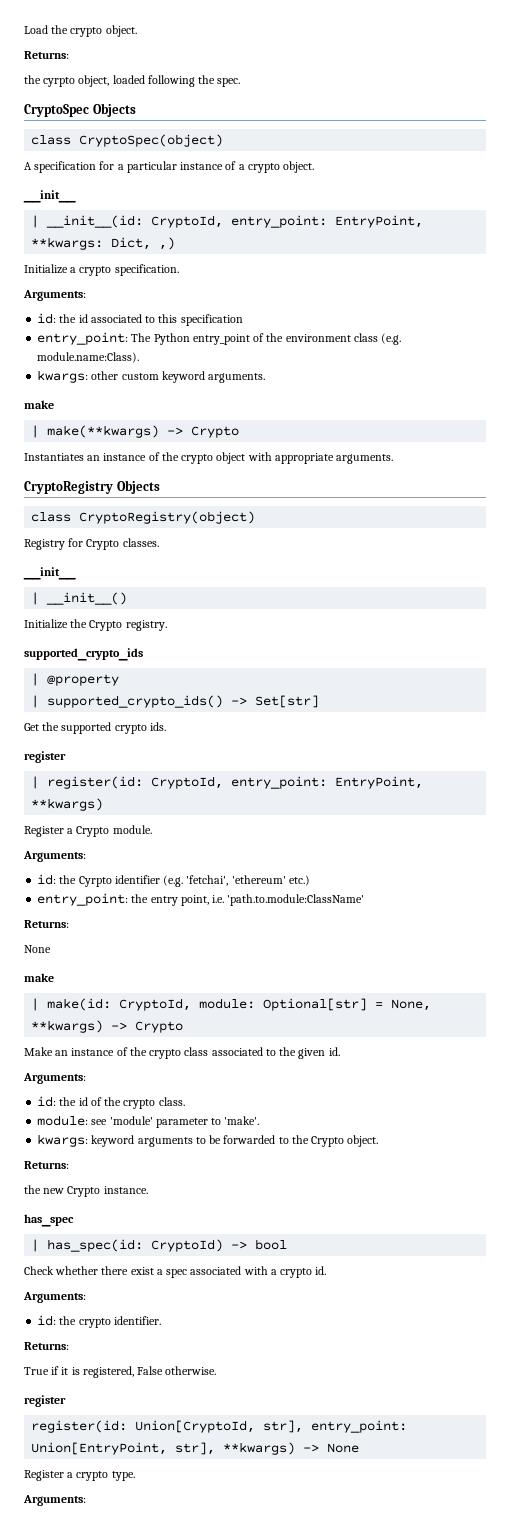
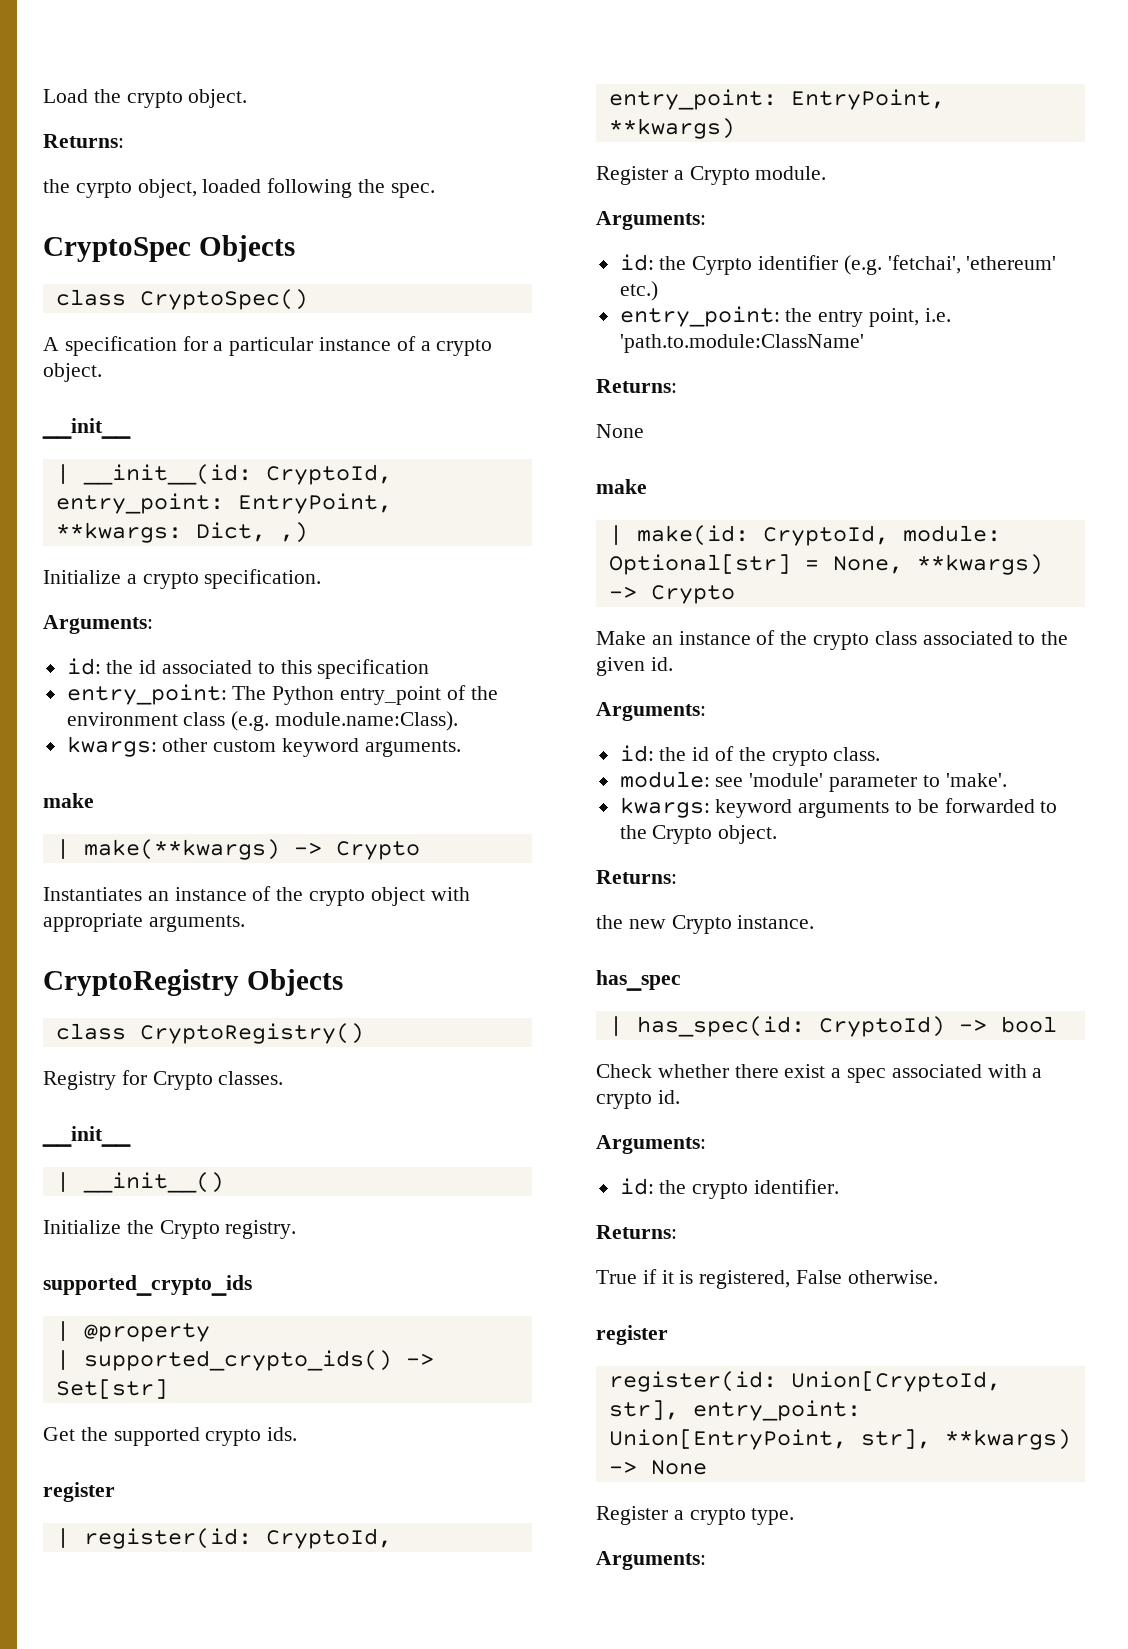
[79,134,224,147] CryptoSpec(object) -> [139,289,308,310] CryptoSpec()
[79,511,256,524] CryptoRegistry(object) -> [139,1023,364,1044] CryptoRegistry()

